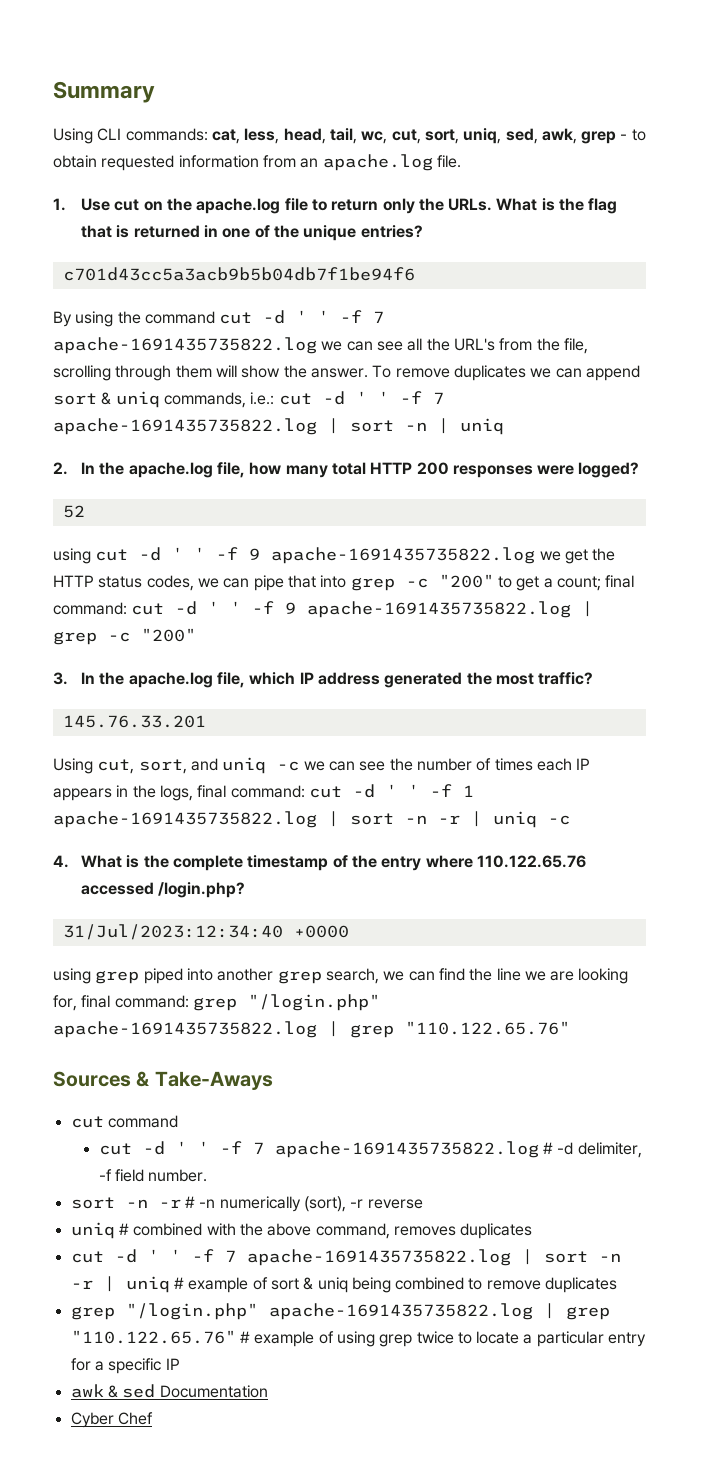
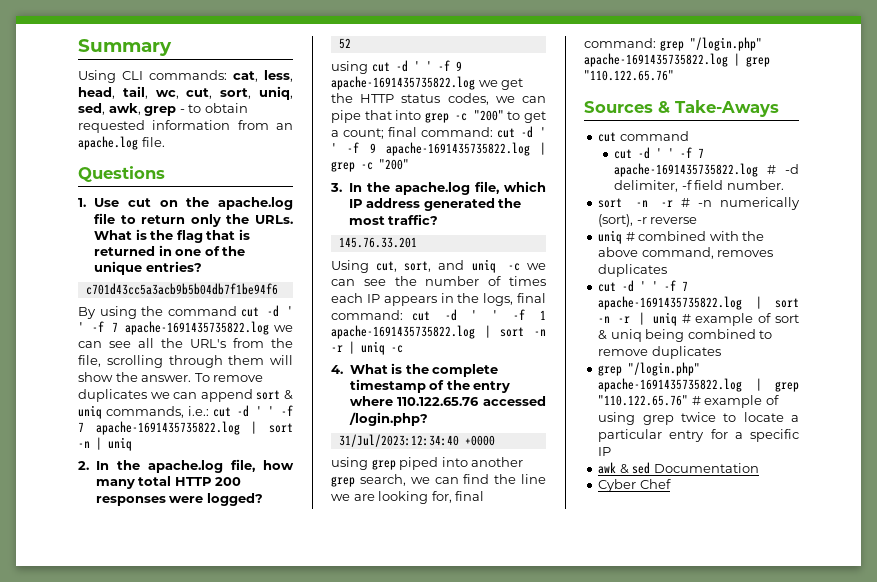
(461, 161) none -> [78,166,165,182] // Questions

